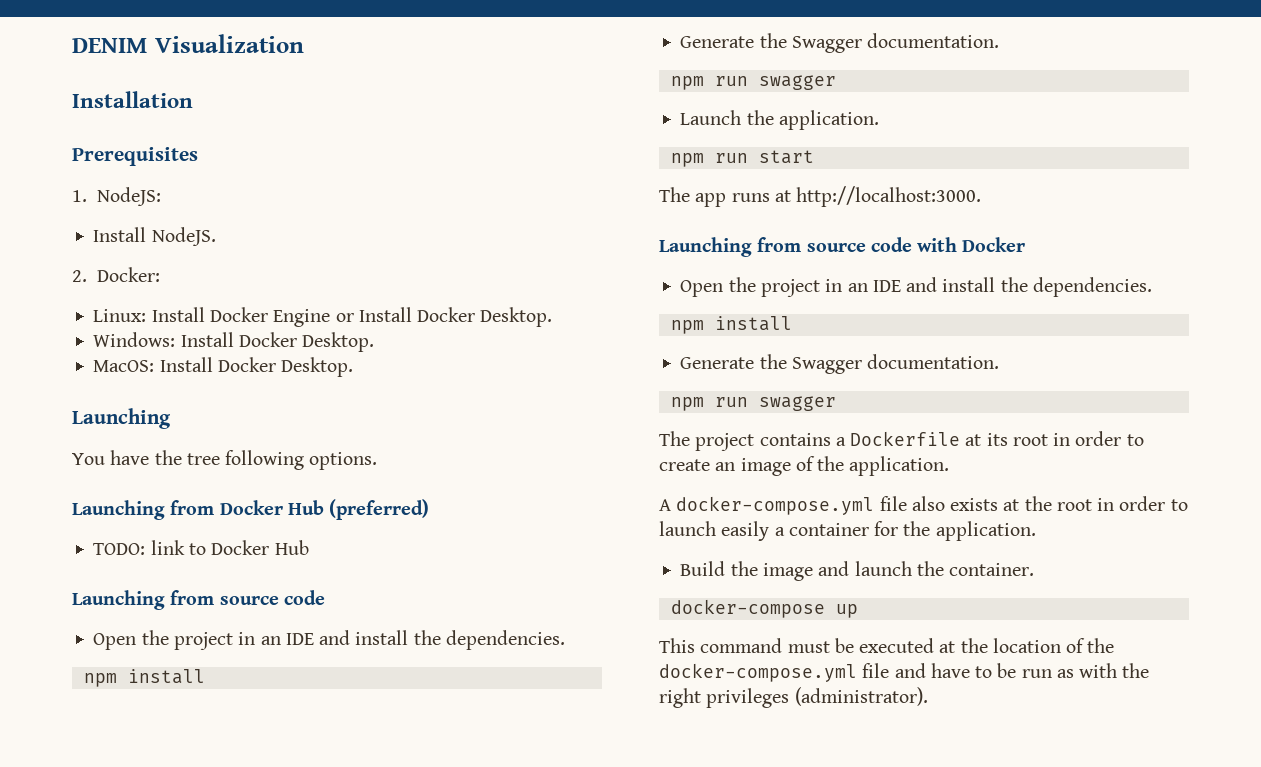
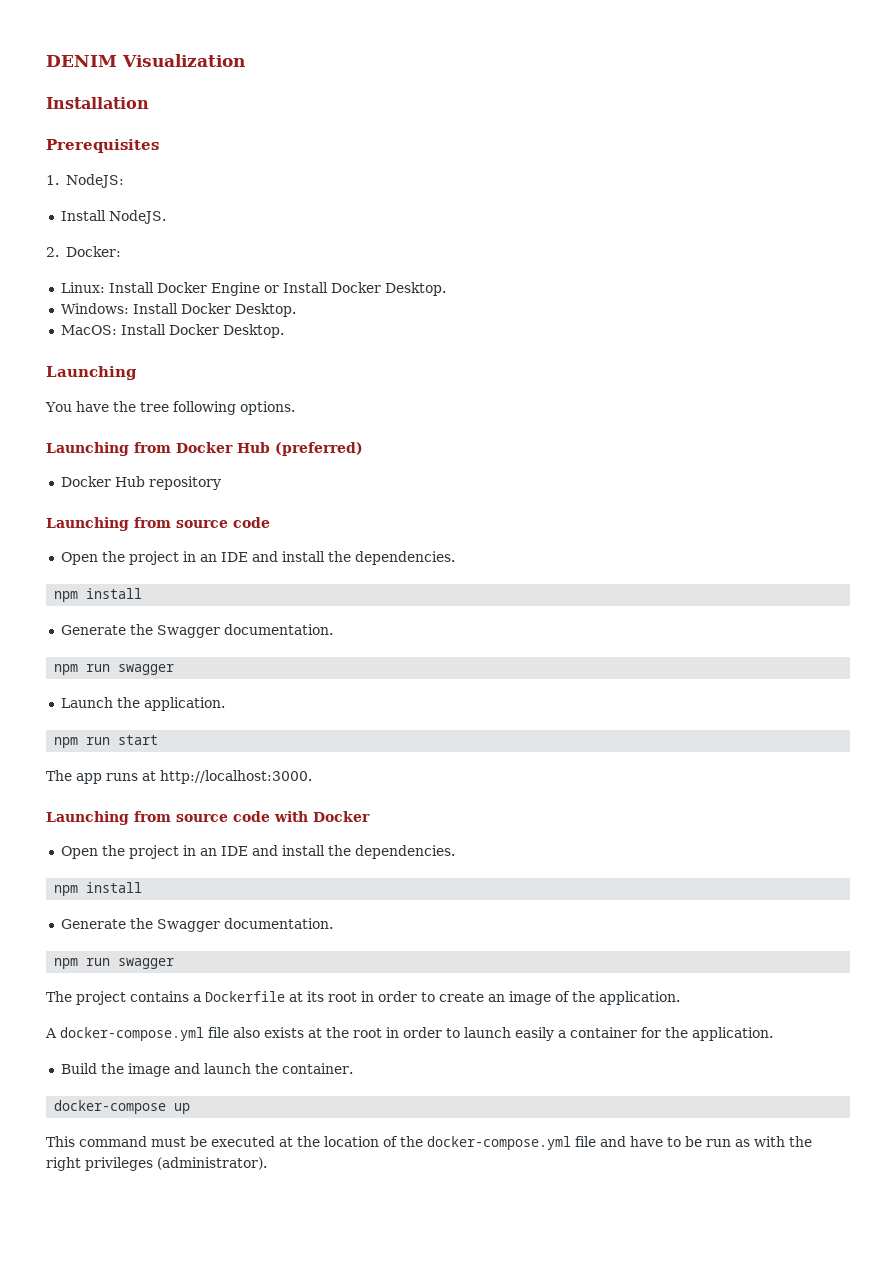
[93,540,309,555] TODO: link to Docker Hub -> [60,476,221,490] Docker Hub repository

